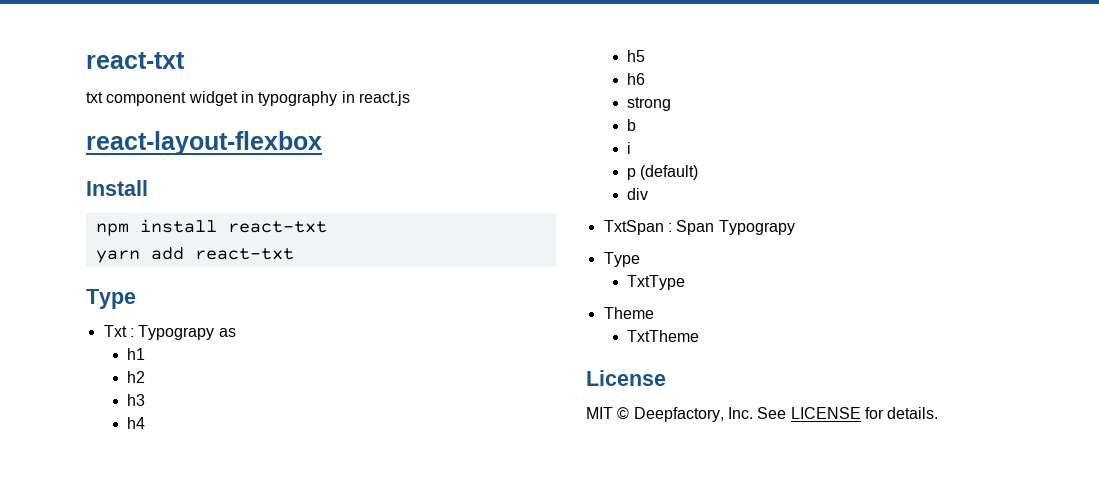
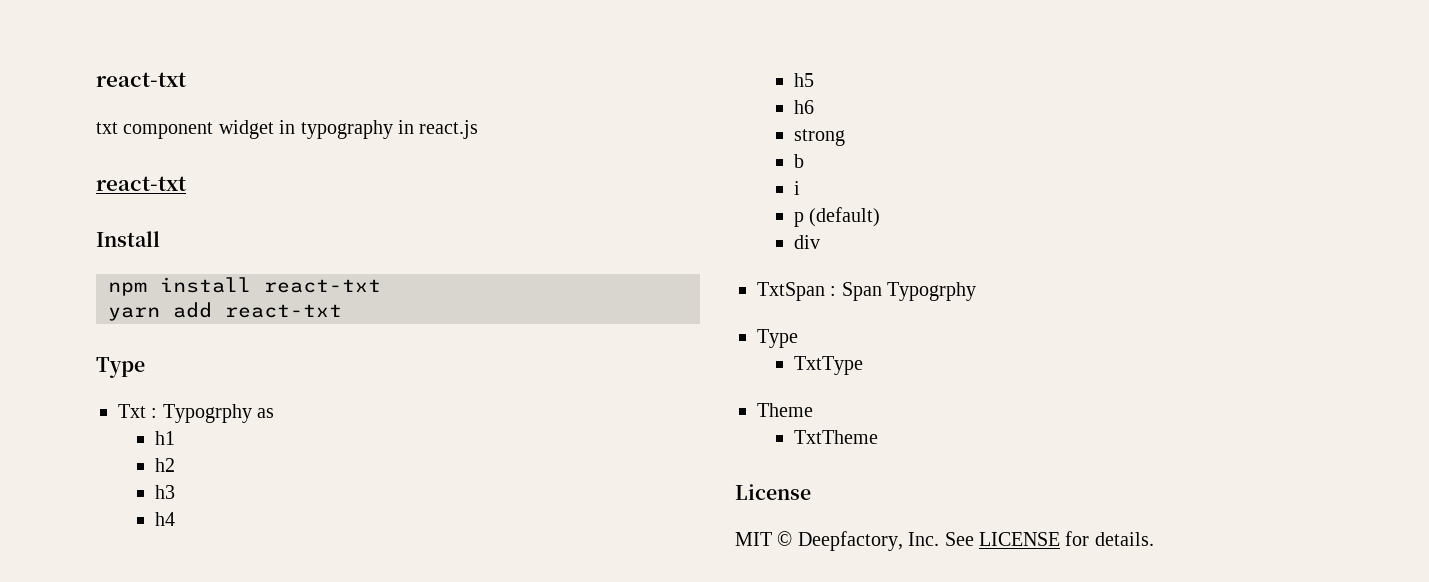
[86,131,322,155] react-layout-flexbox -> [96,176,186,191] react-txt
[138,325,215,340] Typograpy -> [162,404,252,423] Typogrphy
[718,220,795,235] Typograpy -> [887,282,977,301] Typogrphy

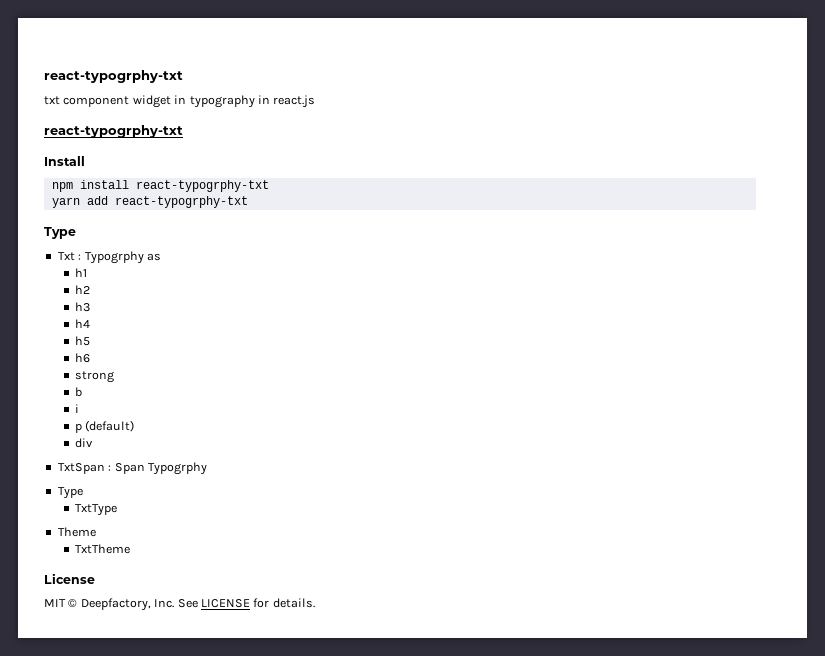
[96,72,186,87] react-txt -> [44,70,183,83] react-typogrphy-txt
[96,176,186,191] react-txt -> [44,125,183,138] react-typogrphy-txt
[264,279,381,293] react-txt -> [135,180,269,192] react-typogrphy-txt
[225,304,342,318] react-txt -> [114,196,248,208] react-typogrphy-txt

